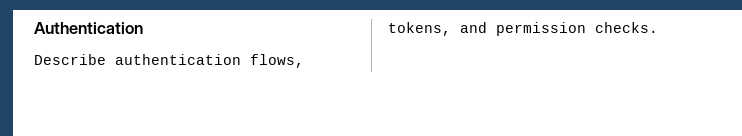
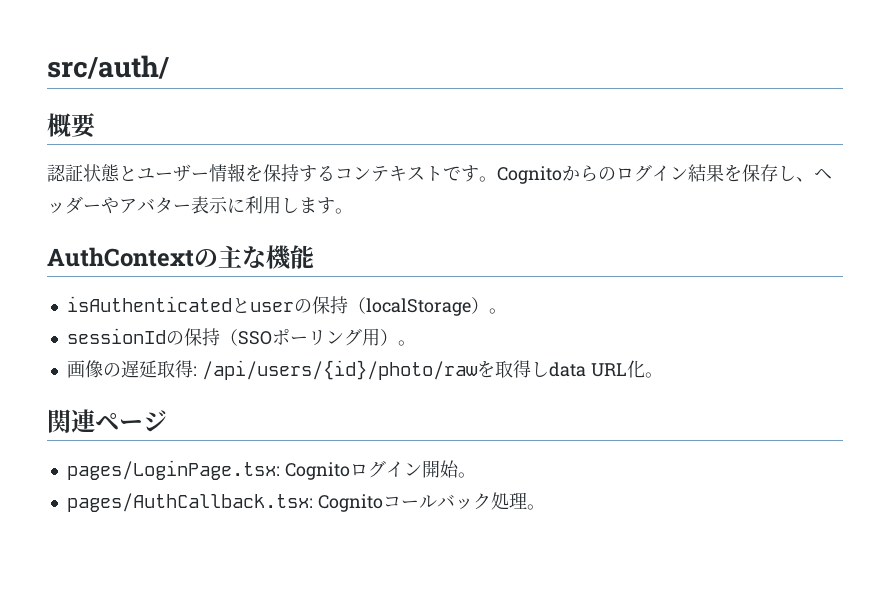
[34,22,143,34] [34,54,304,68] [388,22,658,36] Authentication // Describe authentication flows, tokens, and permission checks. -> [47,55,169,79] [47,113,96,138] [47,163,832,184] [47,196,353,214] [47,245,314,270] [66,296,507,316] [66,328,416,346] [66,360,663,380] [47,409,167,433] [66,460,476,480] [66,492,545,512] src/auth/ // 概要 // 認証状態とユーザー情報を保持するコンテキストです。Cognitoからのログイン結果を保存し、ヘッダーやアバター表示に利用します。 // AuthContextの主な機能 // isAuthenticatedとuserの保持（localStorage）。 // sessionIdの保持（SSOポーリング用）。 // 画像の遅延取得: /api/users/{id}/photo/rawを取得しdata URL化。 // 関連ページ // pages/LoginPage.tsx: Cognitoログイン開始。 // pages/AuthCallback.tsx: Cognitoコールバック処理。

